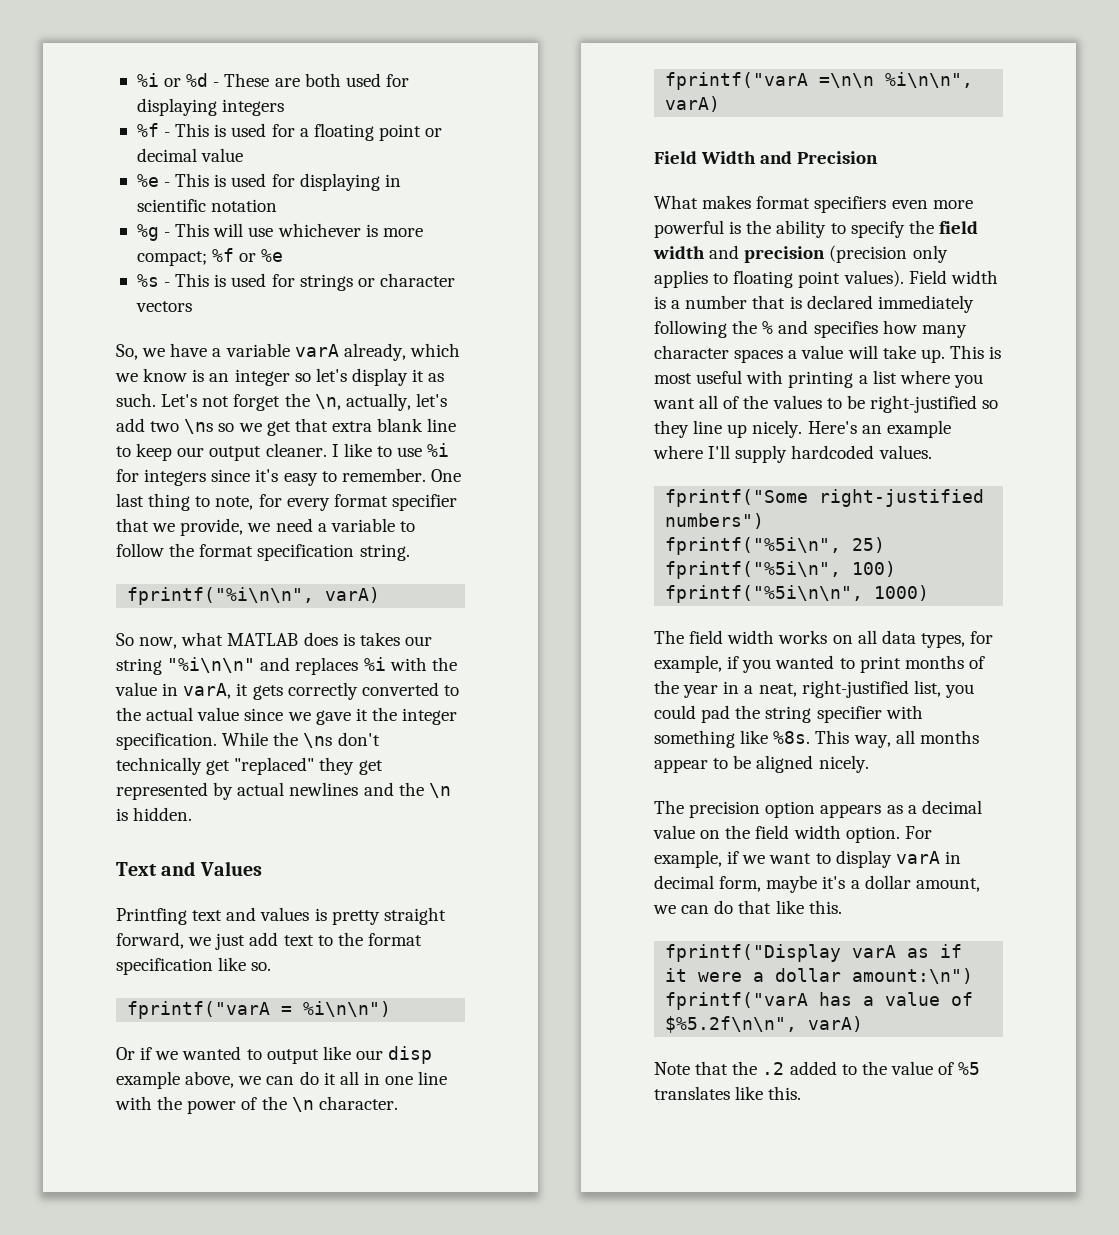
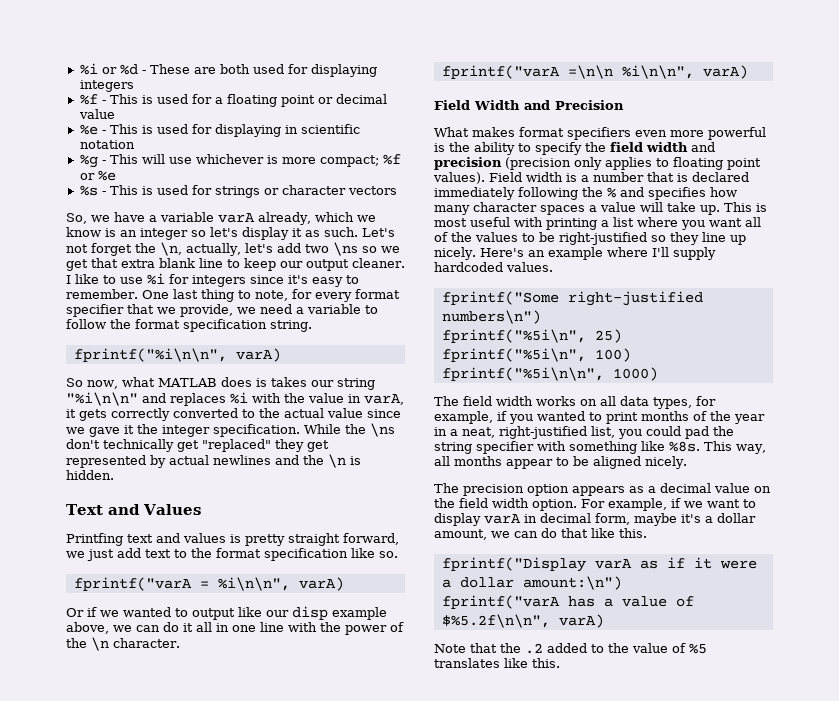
[303,1001,392,1017] %i\n\n") -> [217,577,344,591] %i\n\n", varA)
[665,513,765,529] numbers") -> [441,310,541,324] numbers\n")

